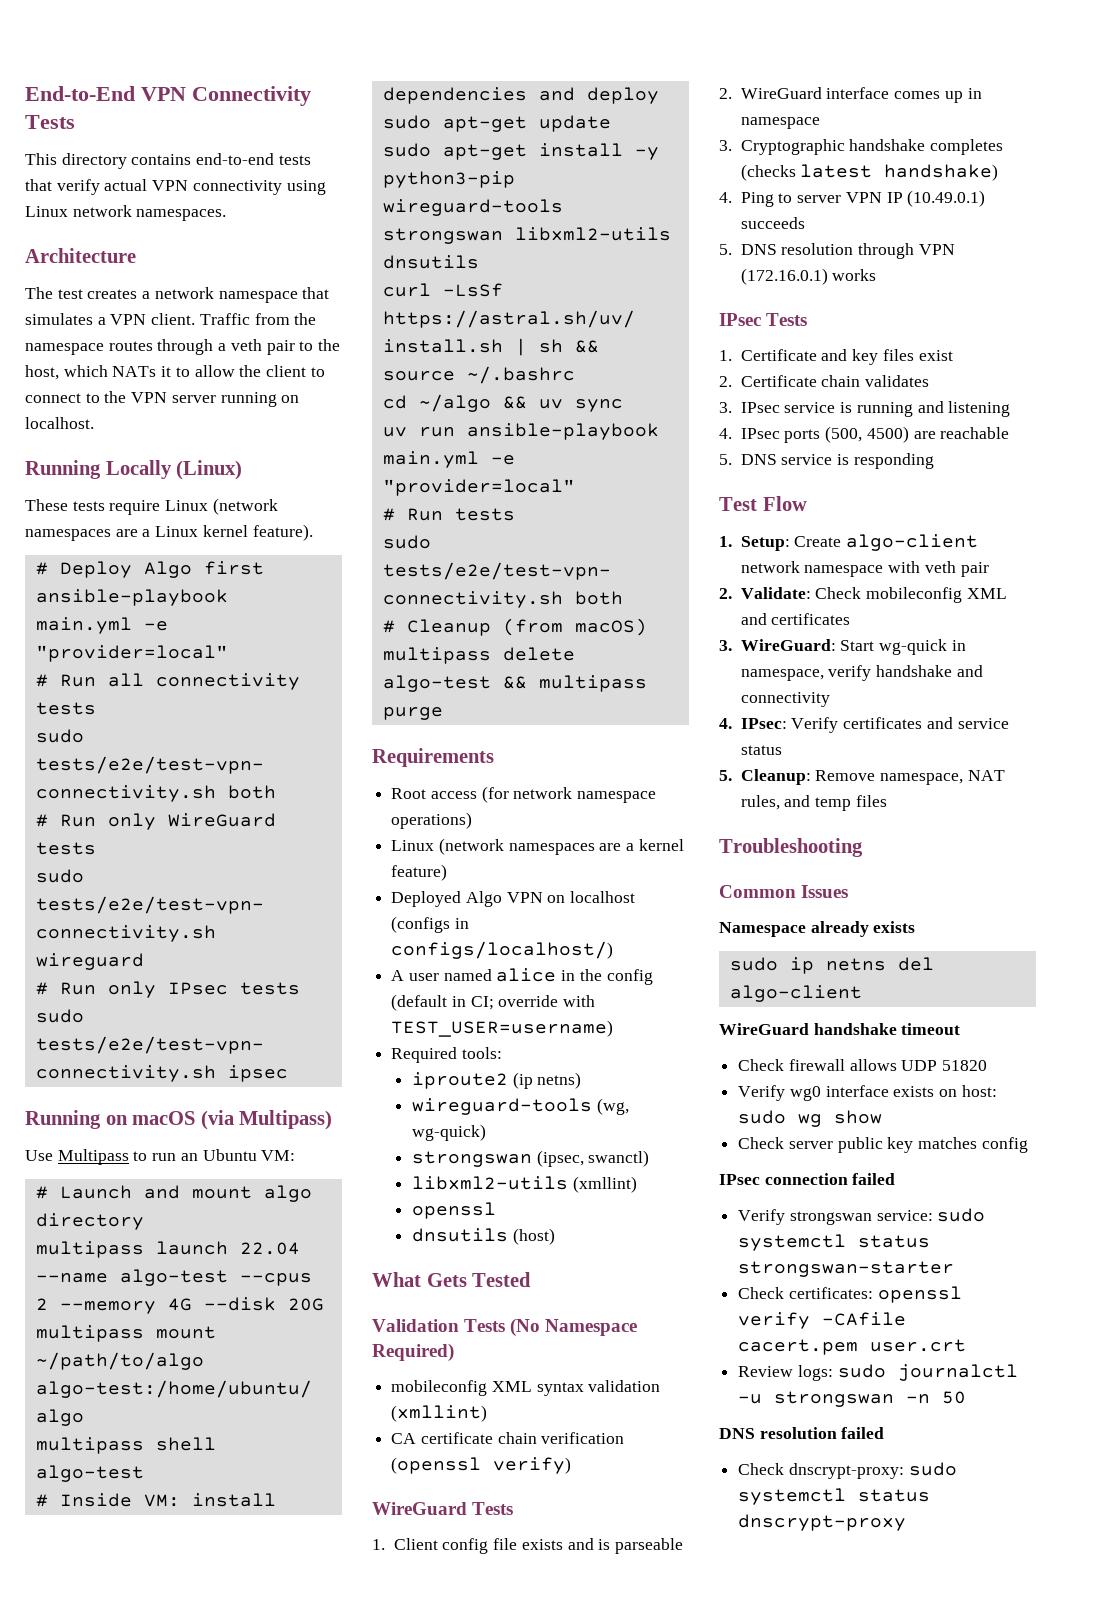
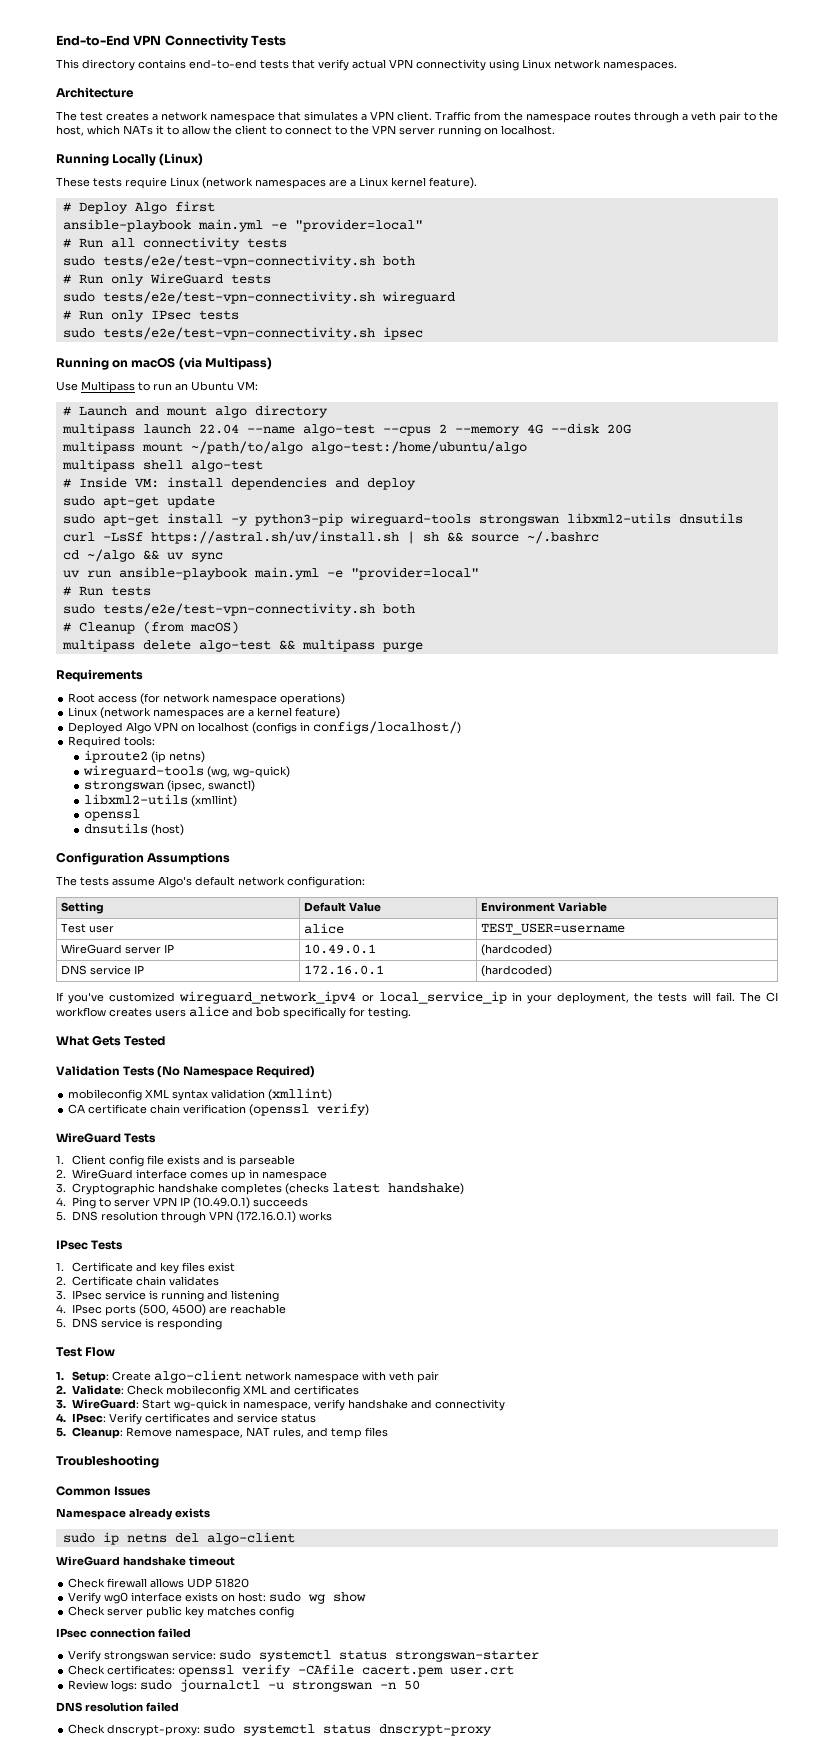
[391,968,653,985] [391,994,596,1011] [391,1020,614,1037] // A user named alice in the config (default in CI; override with TEST_USER=username) -> (462, 727) none
(555, 1236) none -> [56,852,231,865] [56,876,365,888] [61,902,105,914] [304,902,382,912] [481,902,608,912] [61,923,115,933] [304,923,345,934] [481,923,626,935] [61,944,175,954] [304,944,377,954] [481,944,553,956] [61,965,145,975] [304,965,385,975] [481,965,553,977] [56,991,778,1004] [56,1006,411,1019] // Configuration Assumptions // The tests assume Algo's default network configuration: // Setting | Default Value | Environment Variable // Test user | alice | TEST_USER=username // WireGuard server IP | 10.49.0.1 | (hardcoded) // DNS service IP | 172.16.0.1 | (hardcoded) // If you've customized wireguard_network_ipv4 or local_service_ip in your deployment, the tests will fail. The CI workflow creates users alice and bob specifically for testing.

